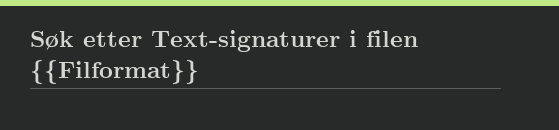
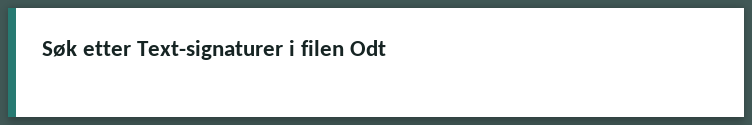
[30,60,199,84] {{Filformat}} -> [350,40,387,56] Odt

